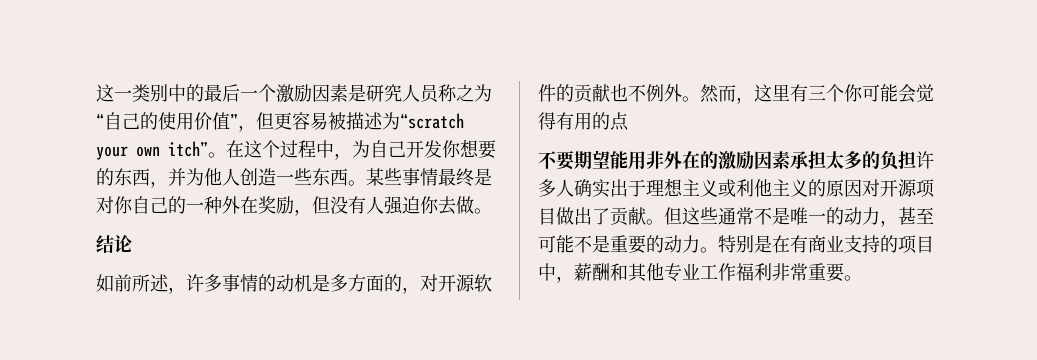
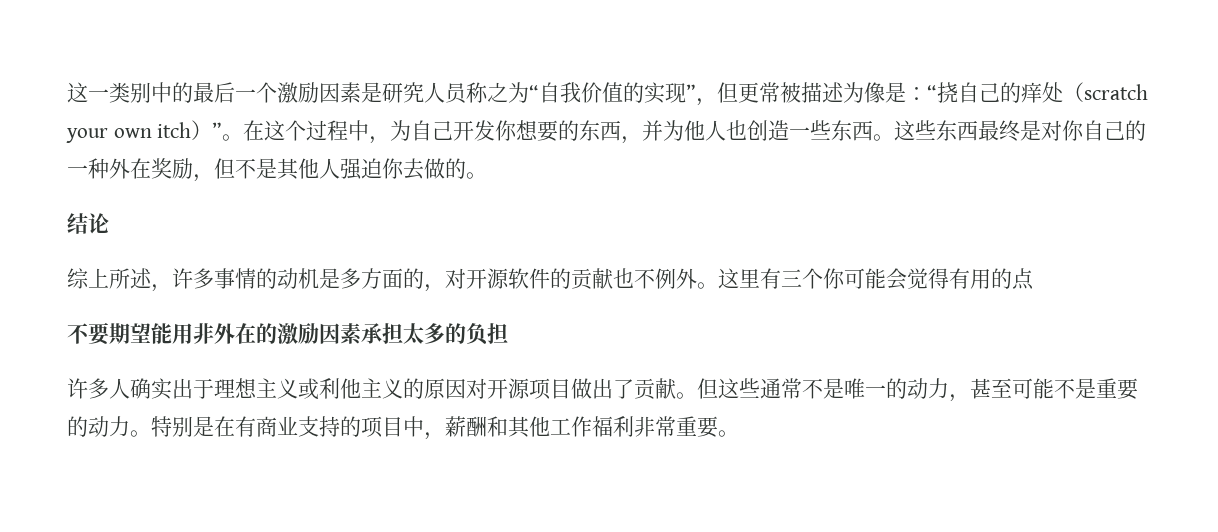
[122,112,230,130] 己的使用价值 -> [560,82,686,104] 我价值的实现
[292,112,328,130] 容易 -> [759,82,780,103] 常
[400,113,464,129] [96,141,208,160] “scratch your own itch” -> [864,82,1148,103] [66,120,223,143] 像是：“挠自己的痒处（scratch your own itch）”
(240, 177) none -> [726,120,748,140] 也
[366,168,438,186] 某些事情 -> [894,120,979,141] 这些东西
[330,196,366,214] 没有 -> [235,158,319,180] 不是其他
(474, 205) none -> [445,158,466,179] 的
[96,274,132,292] 如前 -> [67,268,109,289] 综上
[700,84,754,104] 然而， -> (718, 285) none
(916, 160) none -> (508, 333) //
[664,263,700,282] 专业 -> (550, 426) none

